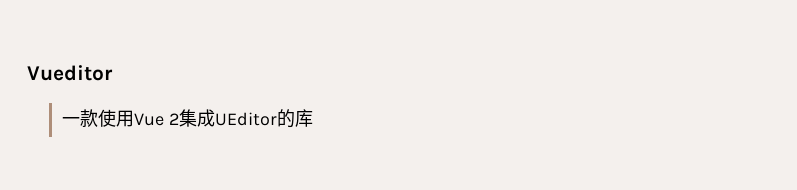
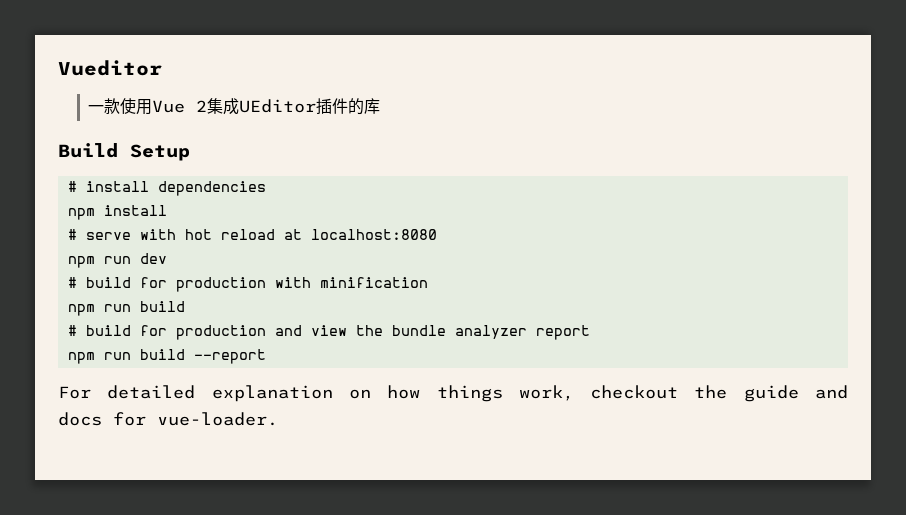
(277, 119) none -> [316,98,349,115] 插件
(313, 118) none -> [58,143,190,161] [67,181,266,196] [67,205,167,220] [67,229,437,240] [67,253,167,268] [67,277,428,292] [67,301,185,316] [67,325,590,340] [67,349,266,364] [58,385,848,402] [58,412,278,426] // Build Setup // # install dependencies // npm install // # serve with hot reload at localhost:8080 // npm run dev // # build for production with minification // npm run build // # build for production and view the bundle analyzer report // npm run build --report // For detailed explanation on how things work, checkout the guide and docs for vue-loader.

